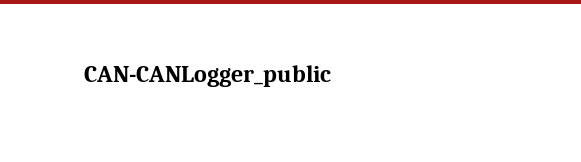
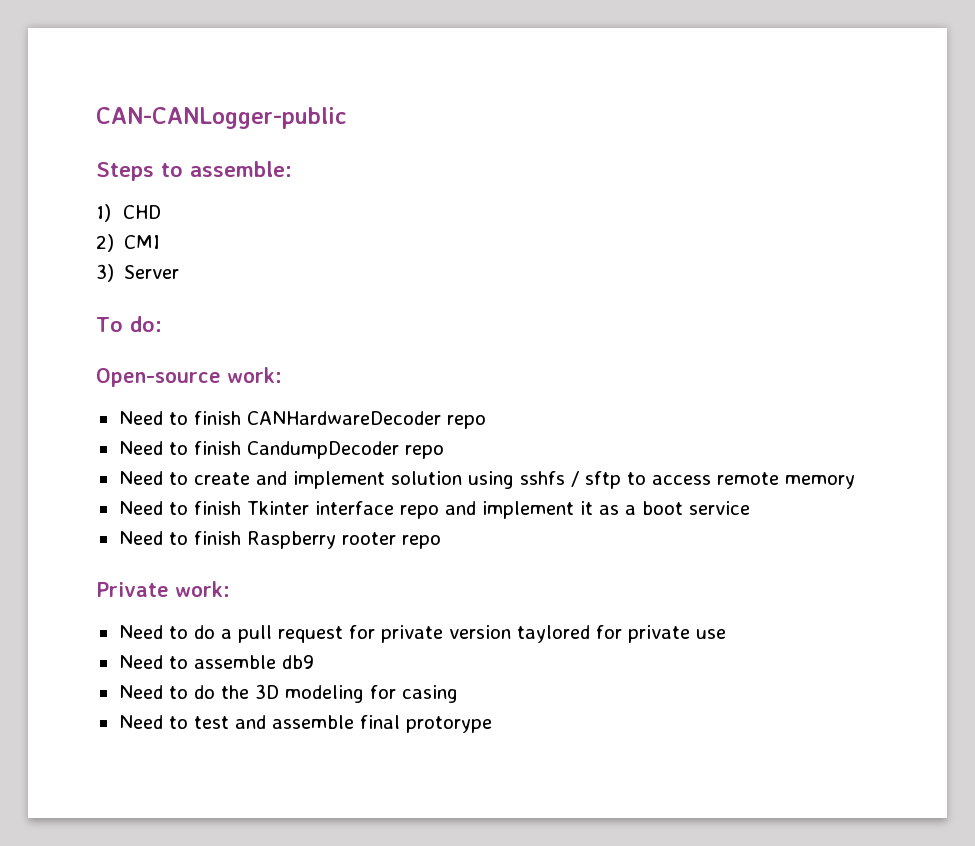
[84,65,331,87] CAN-CANLogger_public -> [96,107,347,129] [96,161,292,181] [96,204,162,222] [96,234,161,252] [96,264,180,282] [96,316,162,332] [96,367,282,387] [118,411,486,429] [118,441,444,459] [118,471,855,489] [118,501,750,519] [118,531,441,549] [96,581,230,597] [118,625,726,643] [118,655,314,669] [118,684,458,703] [118,715,492,733] CAN-CANLogger-public // Steps to assemble: // 1) CHD // 2) CMI // 3) Server // To do: // Open-source work: // Need to finish CANHardwareDecoder repo // Need to finish CandumpDecoder repo // Need to create and implement solution using sshfs / sftp to access remote memory // Need to finish Tkinter interface repo and implement it as a boot service // Need to finish Raspberry rooter repo // Private work: // Need to do a pull request for private version taylored for private use // Need to assemble db9 // Need to do the 3D modeling for casing // Need to test and assemble final protorype

